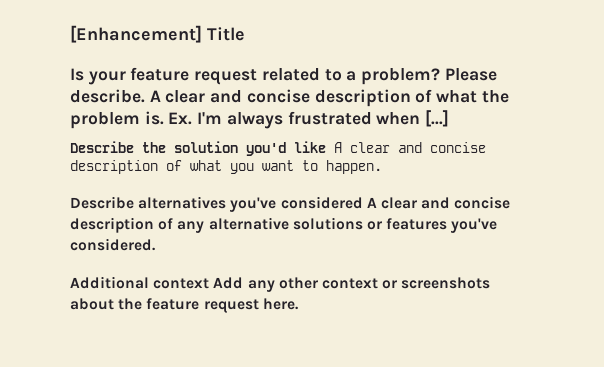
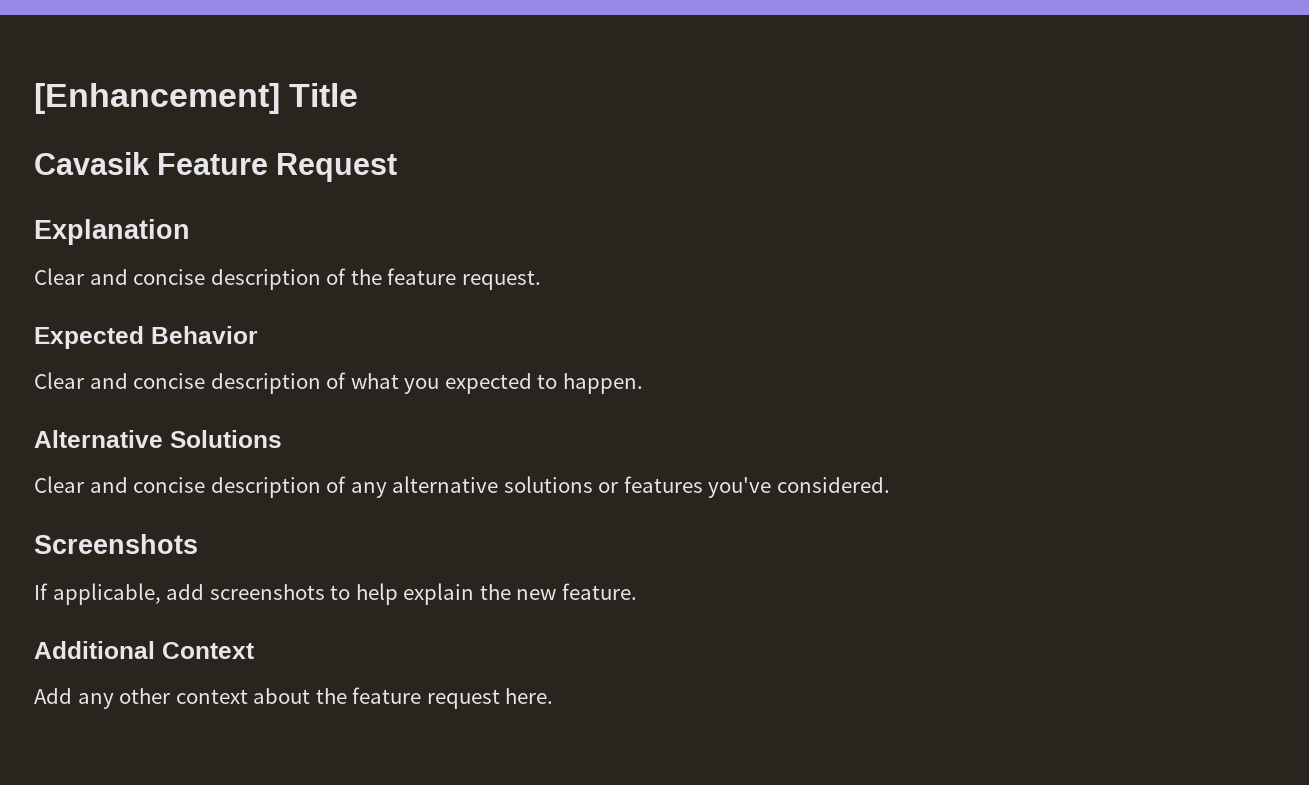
[70,67,497,85] [70,89,509,107] [70,110,450,129] [70,141,390,156] Is your feature request related to a problem? Please describe. A clear and concise description of what the problem is. Ex. I'm always frustrated when [...] // Describe the solution you'd like A clear -> [34,152,398,182] [34,219,190,245] [34,268,541,290] [34,326,258,349] [34,372,84,389] Cavasik Feature Request // Explanation // Clear and concise description of the feature request. // Expected Behavior // Clear
[262,160,294,171] want -> [444,373,532,394] expected
[70,196,417,212] Describe alternatives you've considered A clear -> [34,430,282,448] [34,476,84,493] Alternative Solutions // Clear
(155, 244) none -> [34,534,198,554] [34,583,637,605] // Screenshots // If applicable, add screenshots to help explain the new feature.
[153,278,210,289] context -> [162,642,254,659] Context //
[382,277,491,289] or screenshots -> (248, 696) none

